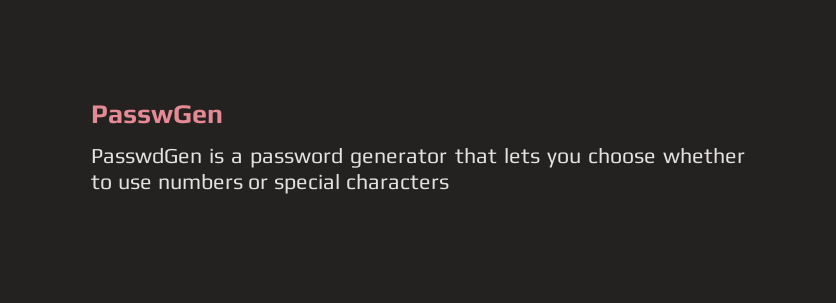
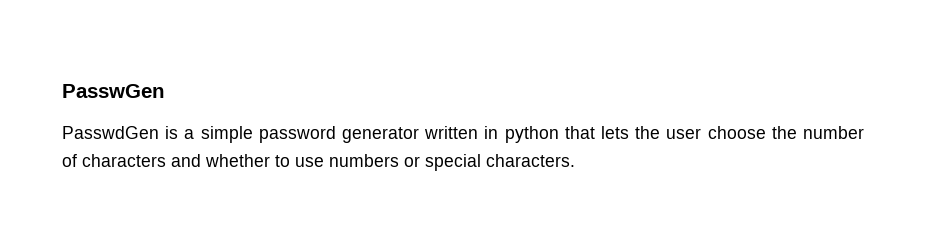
(244, 158) none -> [200,126,253,143] simple
[454,147,656,168] that lets you choose -> [424,126,865,143] [62,154,201,167] written in python that lets the user choose the number of characters and
[346,173,450,190] characters -> [486,154,575,167] characters.

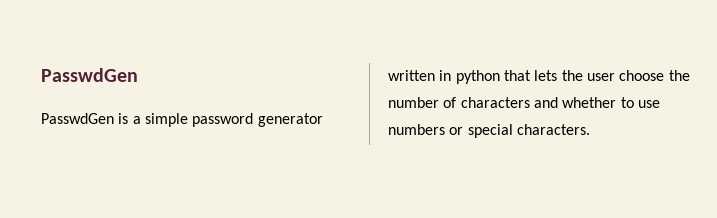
[62,84,165,98] PasswGen -> [41,68,138,82] PasswdGen

